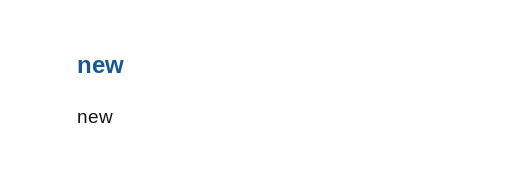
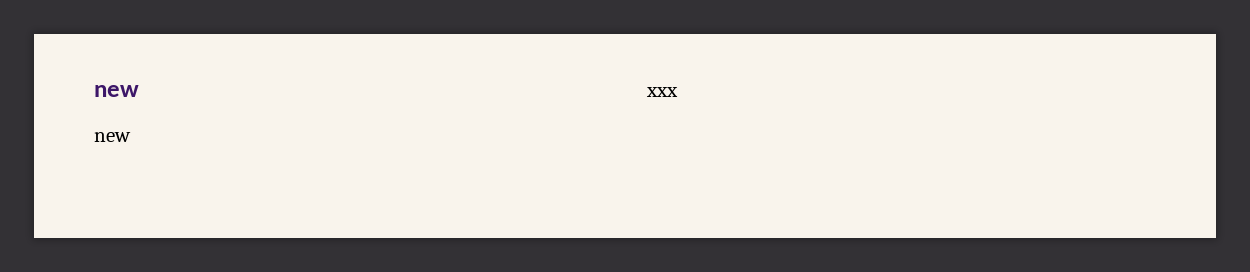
(113, 118) none -> [646,87,678,97] // xxx

